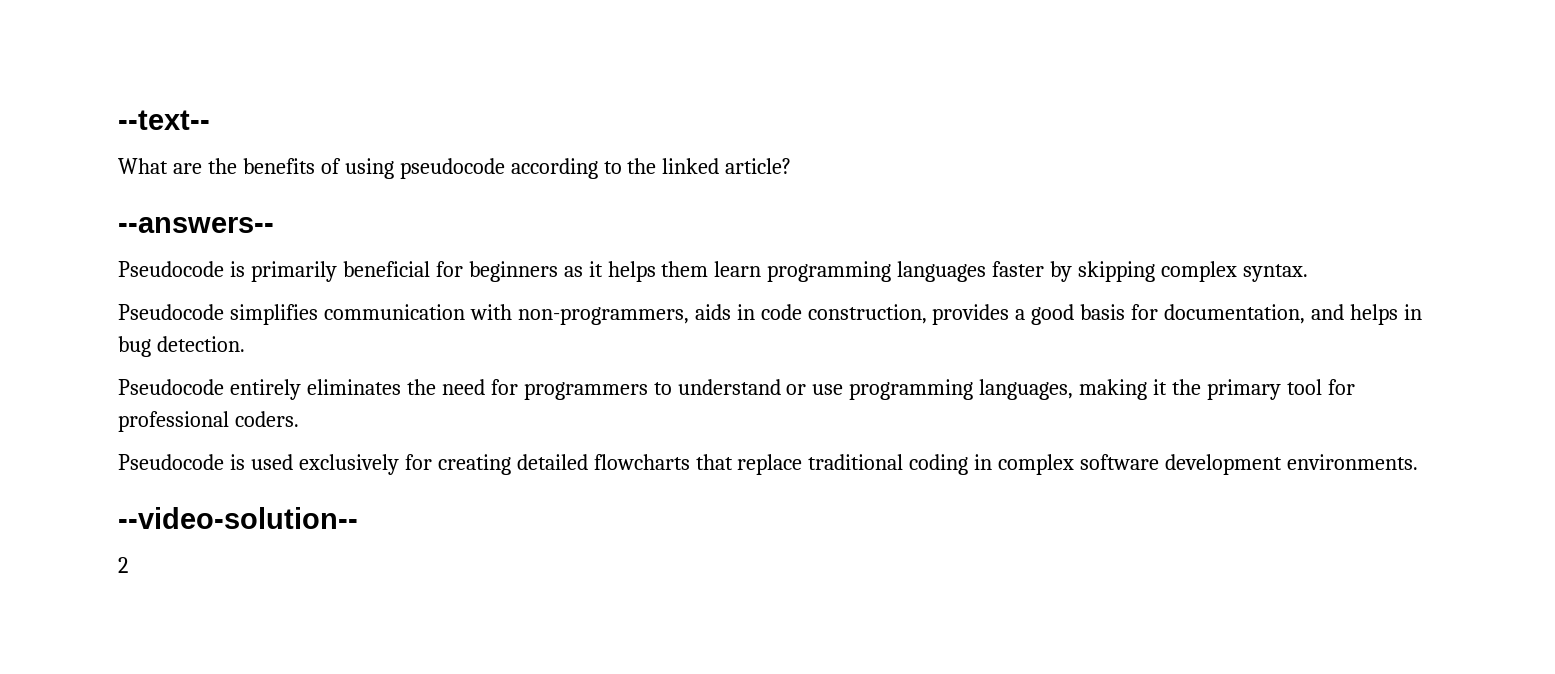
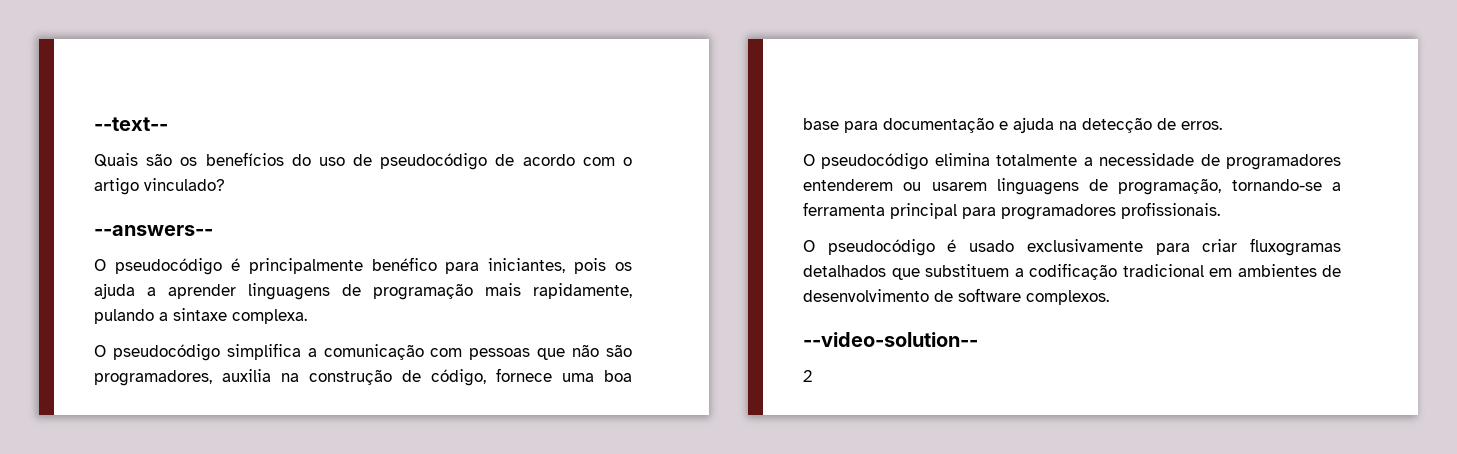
[118,158,792,179] [118,217,274,233] [118,261,1308,282] [118,304,1422,325] [118,336,245,357] [118,379,1355,400] [118,411,299,432] [118,454,1419,475] What are the benefits of using pseudocode according to the linked article? // --answers-- // Pseudocode is primarily beneficial for beginners as it helps them learn programming languages faster by skipping complex syntax. // Pseudocode simplifies communication with non-programmers, aids in code construction, provides a good basis for documentation, and helps in bug detection. // Pseudocode entirely eliminates the need for programmers to understand or use programming languages, making it the primary tool for professional coders. // Pseudocode is used exclusively for creating detailed flowcharts that replace traditional coding in complex software development environments. -> [94,152,632,170] [94,178,225,195] [94,225,213,236] [94,257,632,275] [94,283,632,300] [94,308,307,324] [94,343,633,361] [94,368,632,386] [803,117,1222,133] [803,153,1341,170] [803,178,1341,195] [803,202,1220,220] [803,238,1341,256] [803,263,1341,280] [803,288,1109,305] Quais são os benefícios do uso de pseudocódigo de acordo com o artigo vinculado? // --answers-- // O pseudocódigo é principalmente benéfico para iniciantes, pois os ajuda a aprender linguagens de programação mais rapidamente, pulando a sintaxe complexa. // O pseudocódigo simplifica a comunicação com pessoas que não são programadores, auxilia na construção de código, fornece uma boa base para documentação e ajuda na detecção de erros. // O pseudocódigo elimina totalmente a necessidade de programadores entenderem ou usarem linguagens de programação, tornando-se a ferramenta principal para programadores profissionais. // O pseudocódigo é usado exclusivamente para criar fluxogramas detalhados que substituem a codificação tradicional em ambientes de desenvolvimento de software complexos.

